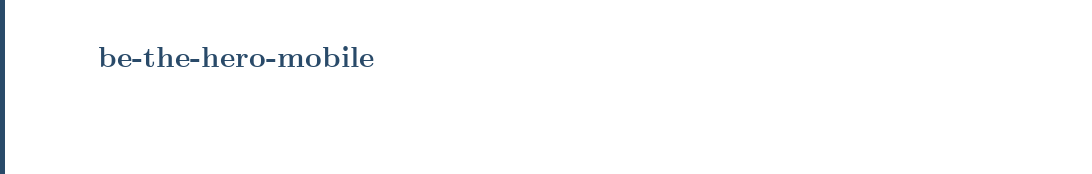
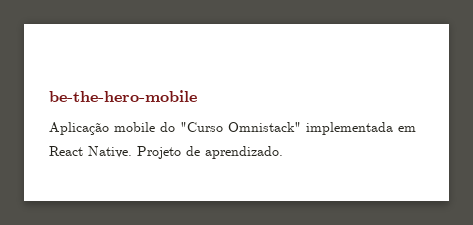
(374, 56) none -> [49,122,416,135] [49,146,283,159] // Aplicação mobile do "Curso Omnistack" implementada em React Native. Projeto de aprendizado.

